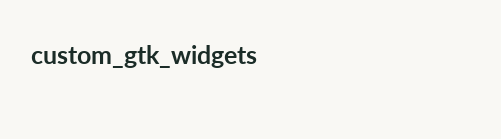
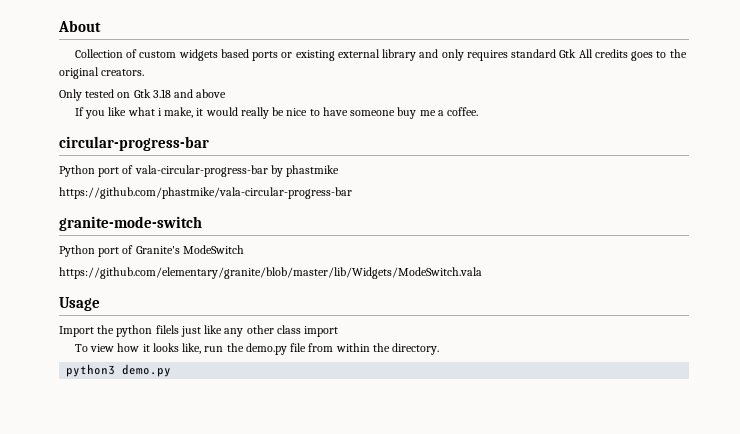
[31,45,257,68] custom_gtk_widgets -> [58,20,101,32] [74,49,687,61] [59,67,145,79] [59,89,227,101] [74,107,479,119] [59,136,209,151] [59,165,340,177] [59,187,352,199] [59,216,202,231] [59,245,244,257] [59,267,482,279] [59,297,100,311] [59,325,339,337] [74,343,440,355] [66,364,172,377] About // Collection of custom widgets based ports or existing external library and only requires standard Gtk All credits goes to the original creators. // Only tested on Gtk 3.18 and above // If you like what i make, it would really be nice to have someone buy me a coffee. // circular-progress-bar // Python port of vala-circular-progress-bar by phastmike // https://github.com/phastmike/vala-circular-progress-bar // granite-mode-switch // Python port of Granite's ModeSwitch // https://github.com/elementary/granite/blob/master/lib/Widgets/ModeSwitch.vala // Usage // Import the python filels just like any other class import // To view how it looks like, run the demo.py file from within the directory. // python3 demo.py

